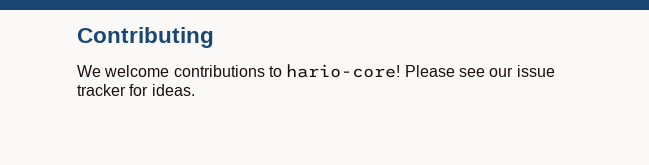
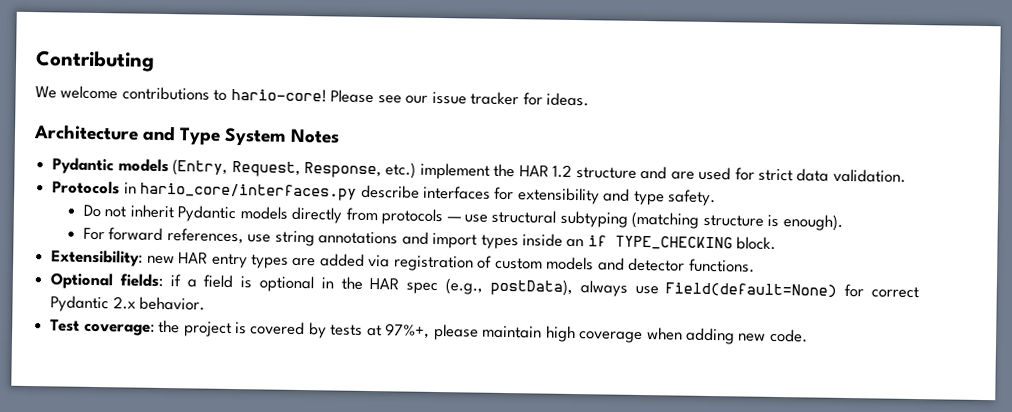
(195, 90) none -> [33,124,340,146] [52,157,906,183] [52,180,717,207] [82,204,843,231] [82,227,777,251] [51,249,755,273] [50,272,920,299] [50,295,206,313] [50,319,808,345] // Architecture and Type System Notes // Pydantic models (Entry, Request, Response, etc.) implement the HAR 1.2 structure and are used for strict data validation. // Protocols in hario_core/interfaces.py describe interfaces for extensibility and type safety. // Do not inherit Pydantic models directly from protocols — use structural subtyping (matching structure is enough). // For forward references, use string annotations and import types inside an if TYPE_CHECKING block. // Extensibility: new HAR entry types are added via registration of custom models and detector functions. // Optional fields: if a field is optional in the HAR spec (e.g., postData), always use Field(default=None) for correct Pydantic 2.x behavior. // Test coverage: the project is covered by tests at 97%+, please maintain high coverage when adding new code.

